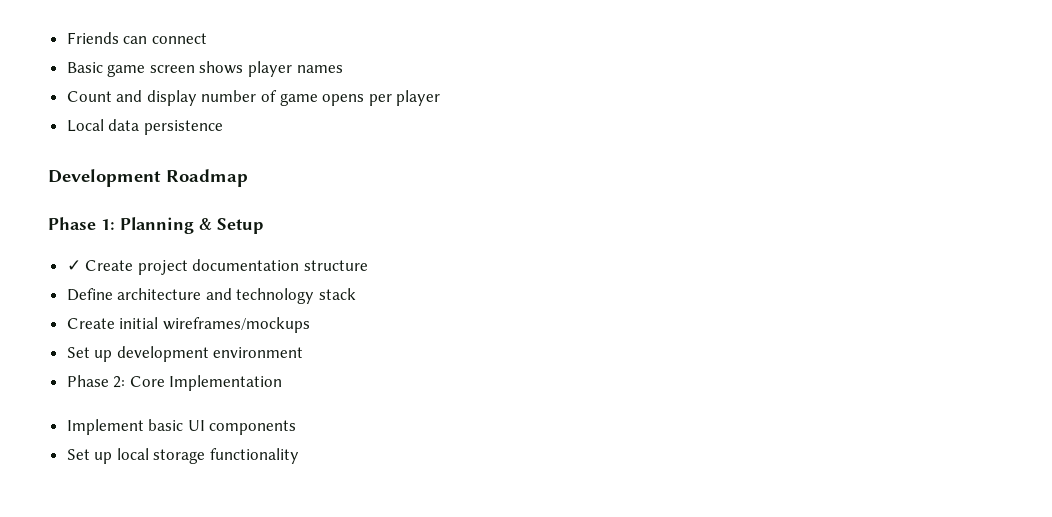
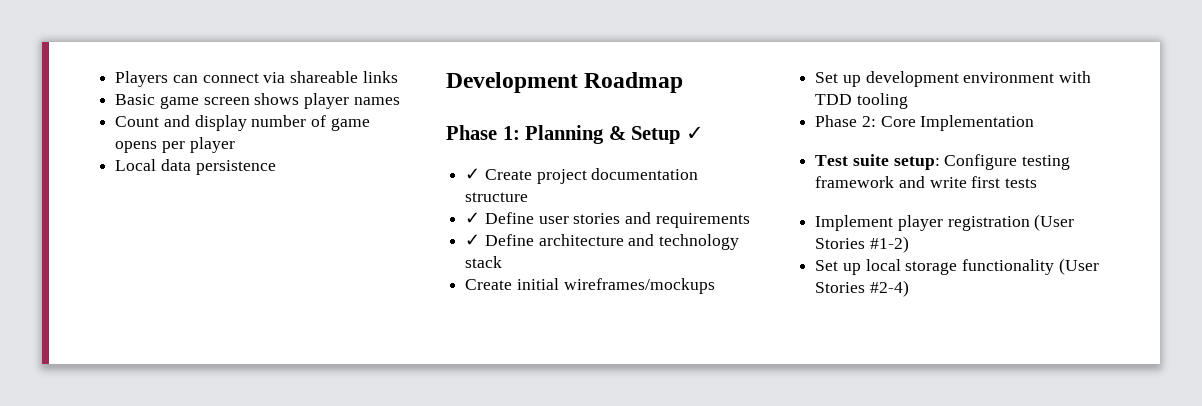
[66,32,119,44] Friends -> [115,71,169,87] Players
(207, 38) none -> [263,71,398,83] via shareable links
(264, 226) none -> [685,126,704,140] ✓
(369, 265) none -> [465,212,750,228] [465,234,481,246] ✓ Define user stories and requirements // ✓
(304, 352) none -> [1059,71,1092,83] [815,93,908,109] with TDD tooling
[66,419,297,435] Implement basic UI components -> [815,154,1071,170] [815,176,1038,188] [815,214,1075,231] [815,236,909,253] Test suite setup: Configure testing framework and write first tests // Implement player registration (User Stories #1-2)
(300, 456) none -> [1058,258,1099,275] [815,280,909,297] (User Stories #2-4)

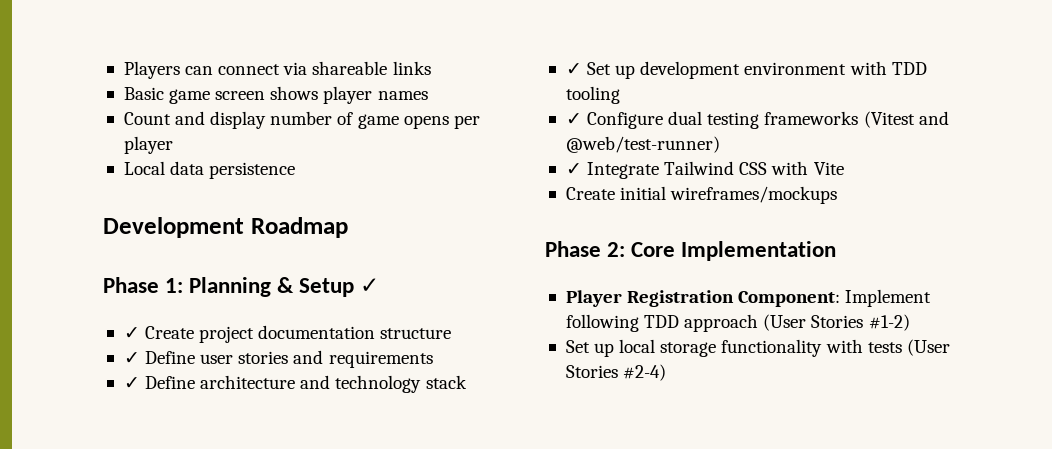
[465,278,715,294] Create initial wireframes/mockups // -> [565,63,582,75] ✓
[815,115,1035,131] [815,154,1071,170] [815,176,1038,188] [815,215,1030,231] Phase 2: Core Implementation // Test suite setup: Configure testing framework and write first tests // Implement player registration -> [565,111,949,129] [565,136,720,153] [565,161,844,179] [565,186,838,204] [545,241,837,261] [565,289,932,307] [565,314,759,332] ✓ Configure dual testing frameworks (Vitest and @web/test-runner) // ✓ Integrate Tailwind CSS with Vite // Create initial wireframes/mockups // Phase 2: Core Implementation // Player Registration Component: Implement following TDD approach
(1055, 267) none -> [825,339,902,353] with tests

